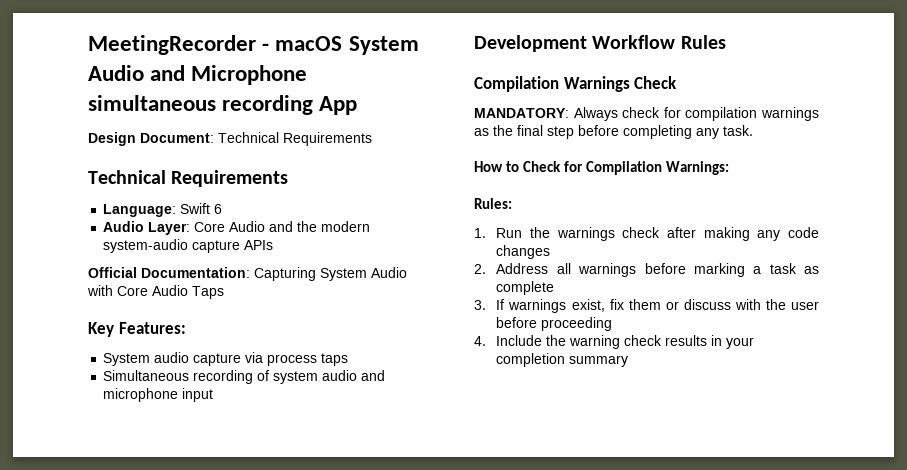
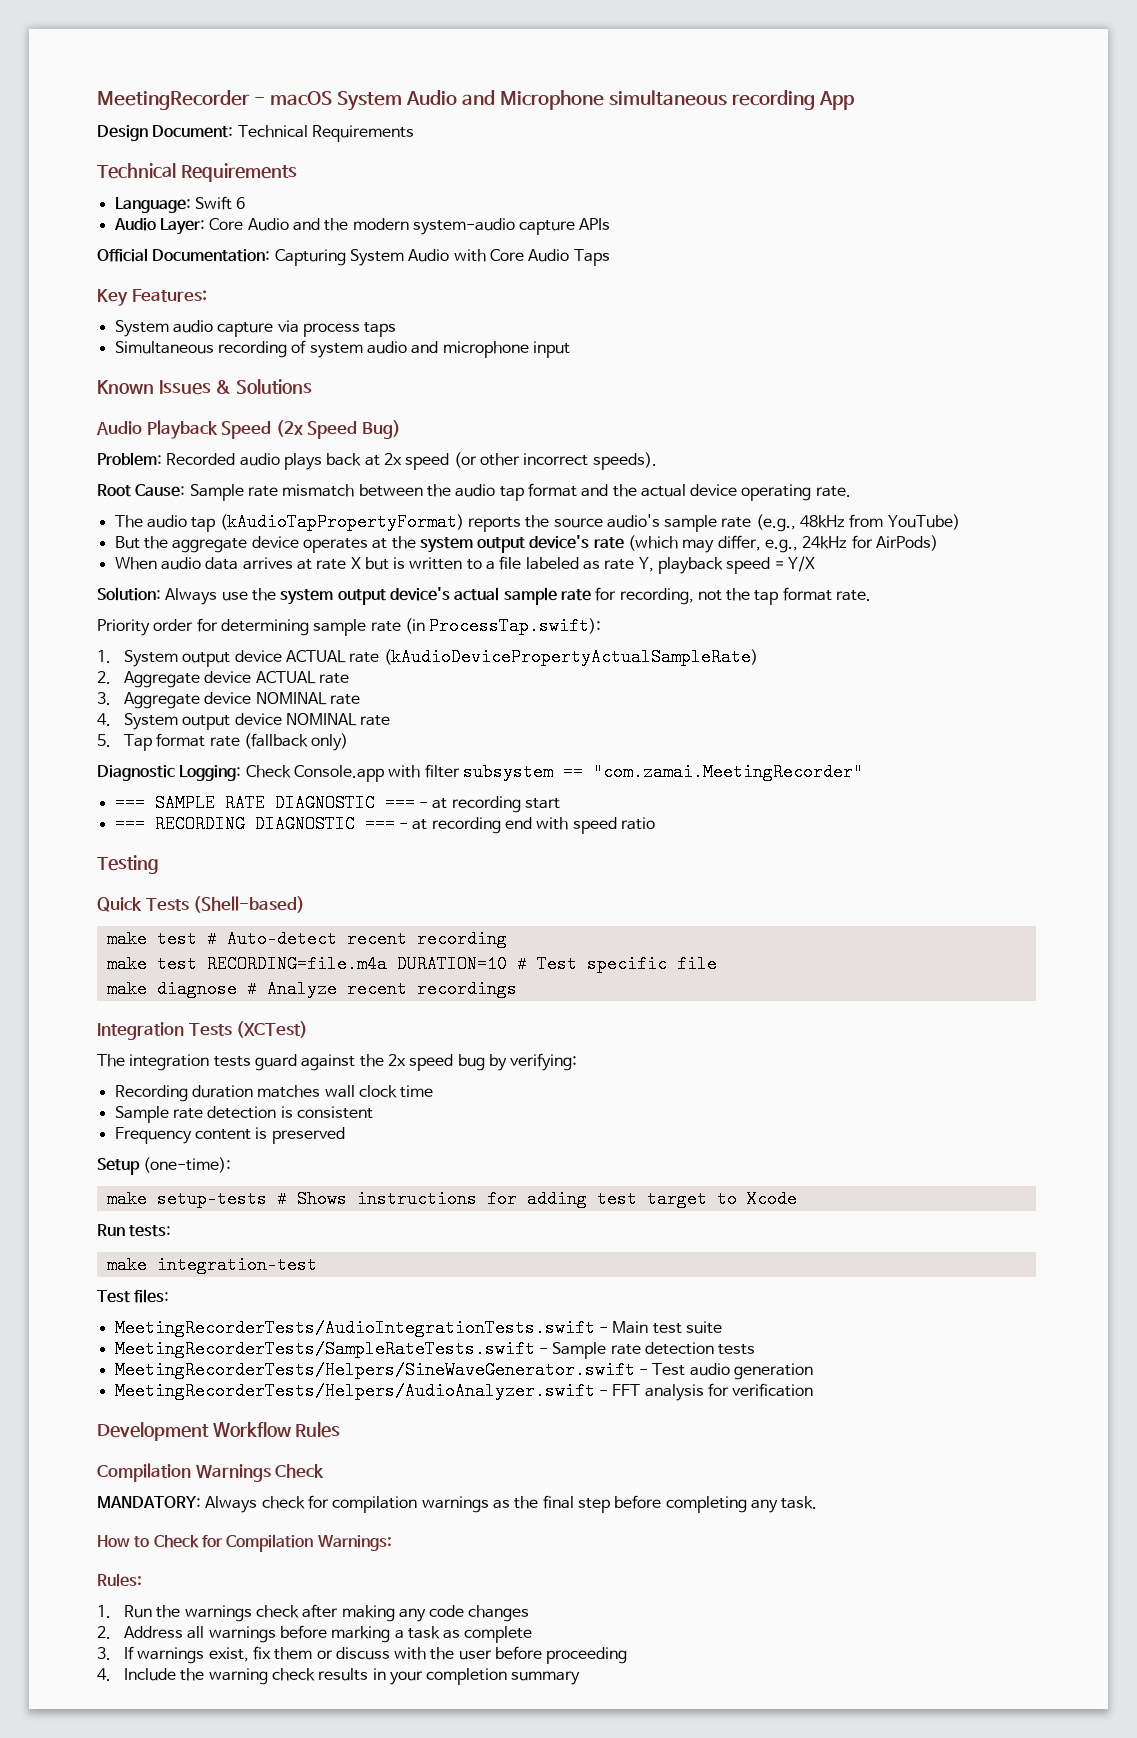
(214, 395) none -> [97,379,313,395] [96,420,401,439] [97,452,657,470] [97,483,851,501] [114,513,960,532] [114,535,939,553] [114,556,816,574] [97,587,872,605] [97,617,602,636] [97,648,758,667] [97,671,349,688] [97,692,360,709] [97,713,391,730] [97,733,349,751] [97,763,863,782] [114,794,560,813] [114,815,655,834] [97,855,159,874] [97,896,306,913] [106,930,507,948] [106,955,717,973] [106,980,517,998] [97,1021,309,1040] [97,1053,578,1071] [114,1085,434,1102] [114,1106,373,1123] [114,1127,345,1144] [97,1157,232,1175] [106,1190,797,1208] [97,1224,172,1237] [106,1256,317,1274] [97,1289,170,1303] [114,1319,722,1337] [114,1340,756,1359] [114,1361,813,1380] [114,1382,814,1401] // Known Issues & Solutions // Audio Playback Speed (2x Speed Bug) // Problem: Recorded audio plays back at 2x speed (or other incorrect speeds). // Root Cause: Sample rate mismatch between the audio tap format and the actual device operating rate. // The audio tap (kAudioTapPropertyFormat) reports the source audio's sample rate (e.g., 48kHz from YouTube) // But the aggregate device operates at the system output device's rate (which may differ, e.g., 24kHz for AirPods) // When audio data arrives at rate X but is written to a file labeled as rate Y, playback speed = Y/X // Solution: Always use the system output device's actual sample rate for recording, not the tap format rate. // Priority order for determining sample rate (in ProcessTap.swift): // 1. System output device ACTUAL rate (kAudioDevicePropertyActualSampleRate) // 2. Aggregate device ACTUAL rate // 3. Aggregate device NOMINAL rate // 4. System output device NOMINAL rate // 5. Tap format rate (fallback only) // Diagnostic Logging: Check Console.app with filter subsystem == "com.zamai.MeetingRecorder" // === SAMPLE RATE DIAGNOSTIC === - at recording start // === RECORDING DIAGNOSTIC === - at recording end with speed ratio // Testing // Quick Tests (Shell-based) // make test # Auto-detect recent recording // make test RECORDING=file.m4a DURATION=10 # Test specific file // make diagnose # Analyze recent recordings // Integration Tests (XCTest) // The integration tests guard against the 2x speed bug by verifying: // Recording duration matches wall clock time // Sample rate detection is consistent // Frequency content is preserved // Setup (one-time): // make setup-tests # Shows instructions for adding test target to Xcode // Run tests: // make integration-test // Test files: // MeetingRecorderTests/AudioIntegrationTests.swift - Main test suite // MeetingRecorderTests/SampleRateTests.swift - Sample rate detection tests // MeetingRecorderTests/Helpers/SineWaveGenerator.swift - Test audio generation // MeetingRecorderTests/Helpers/AudioAnalyzer.swift - FFT analysis for verification

